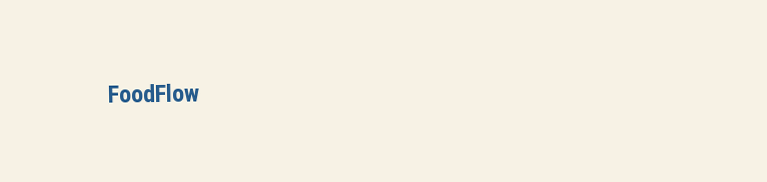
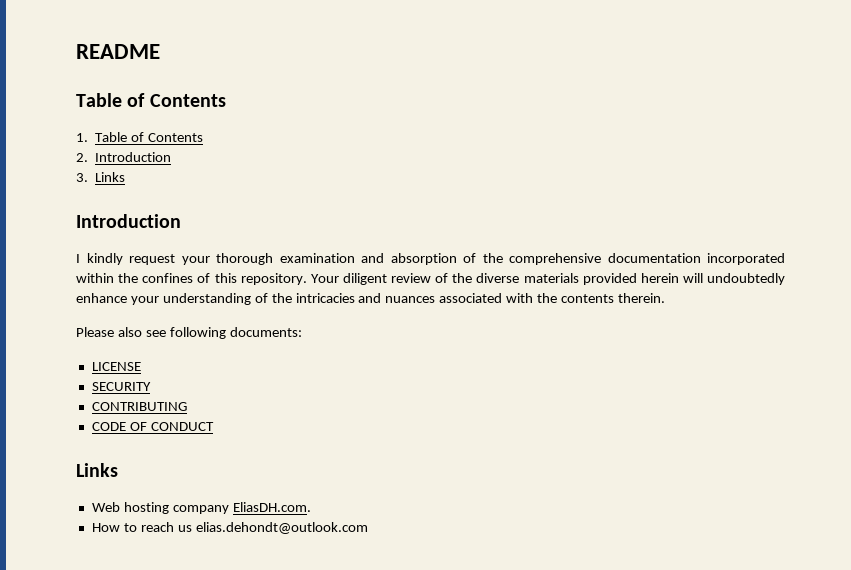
[107,83,200,103] FoodFlow -> [76,44,160,59] [76,93,226,107] [76,132,204,142] [76,152,172,162] [76,172,126,182] [76,214,181,228] [76,253,785,265] [76,273,785,285] [76,293,665,305] [76,327,302,339] [91,362,141,371] [91,382,151,391] [91,402,187,411] [91,422,214,431] [76,463,118,477] [91,502,311,514] [91,522,368,534] README // Table of Contents // 1. Table of Contents // 2. Introduction // 3. Links // Introduction // I kindly request your thorough examination and absorption of the comprehensive documentation incorporated within the confines of this repository. Your diligent review of the diverse materials provided herein will undoubtedly enhance your understanding of the intricacies and nuances associated with the contents therein. // Please also see following documents: // LICENSE // SECURITY // CONTRIBUTING // CODE OF CONDUCT // Links // Web hosting company EliasDH.com. // How to reach us elias.dehondt@outlook.com

